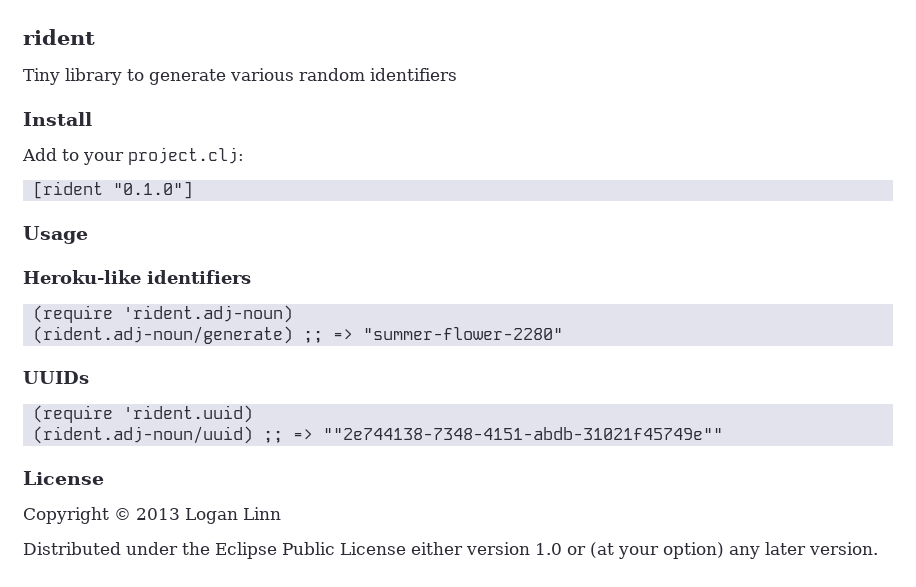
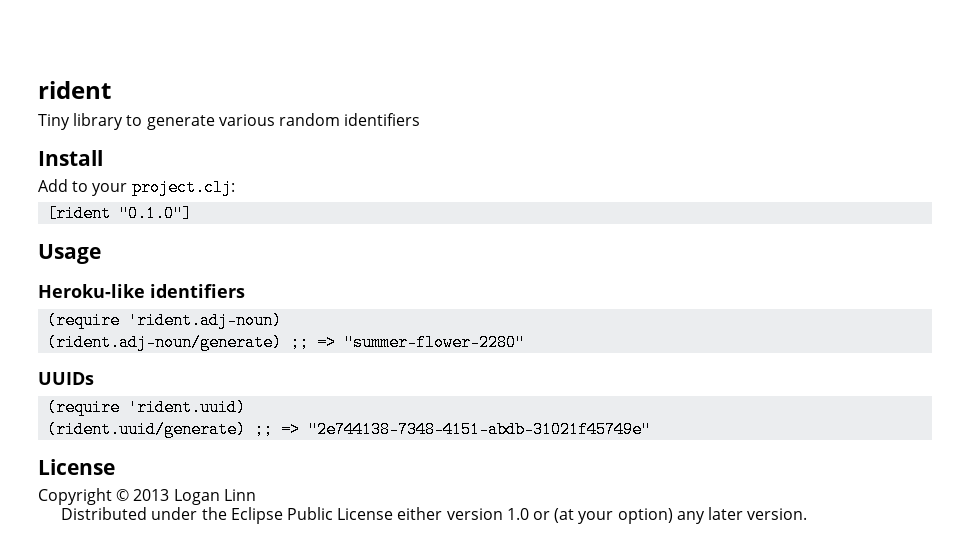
[32,426,723,444] (rident.adj-noun/uuid) ;; => ""2e744138-7348-4151-abdb-31021f45749e"" -> [47,421,652,438] (rident.uuid/generate) ;; => "2e744138-7348-4151-abdb-31021f45749e"

